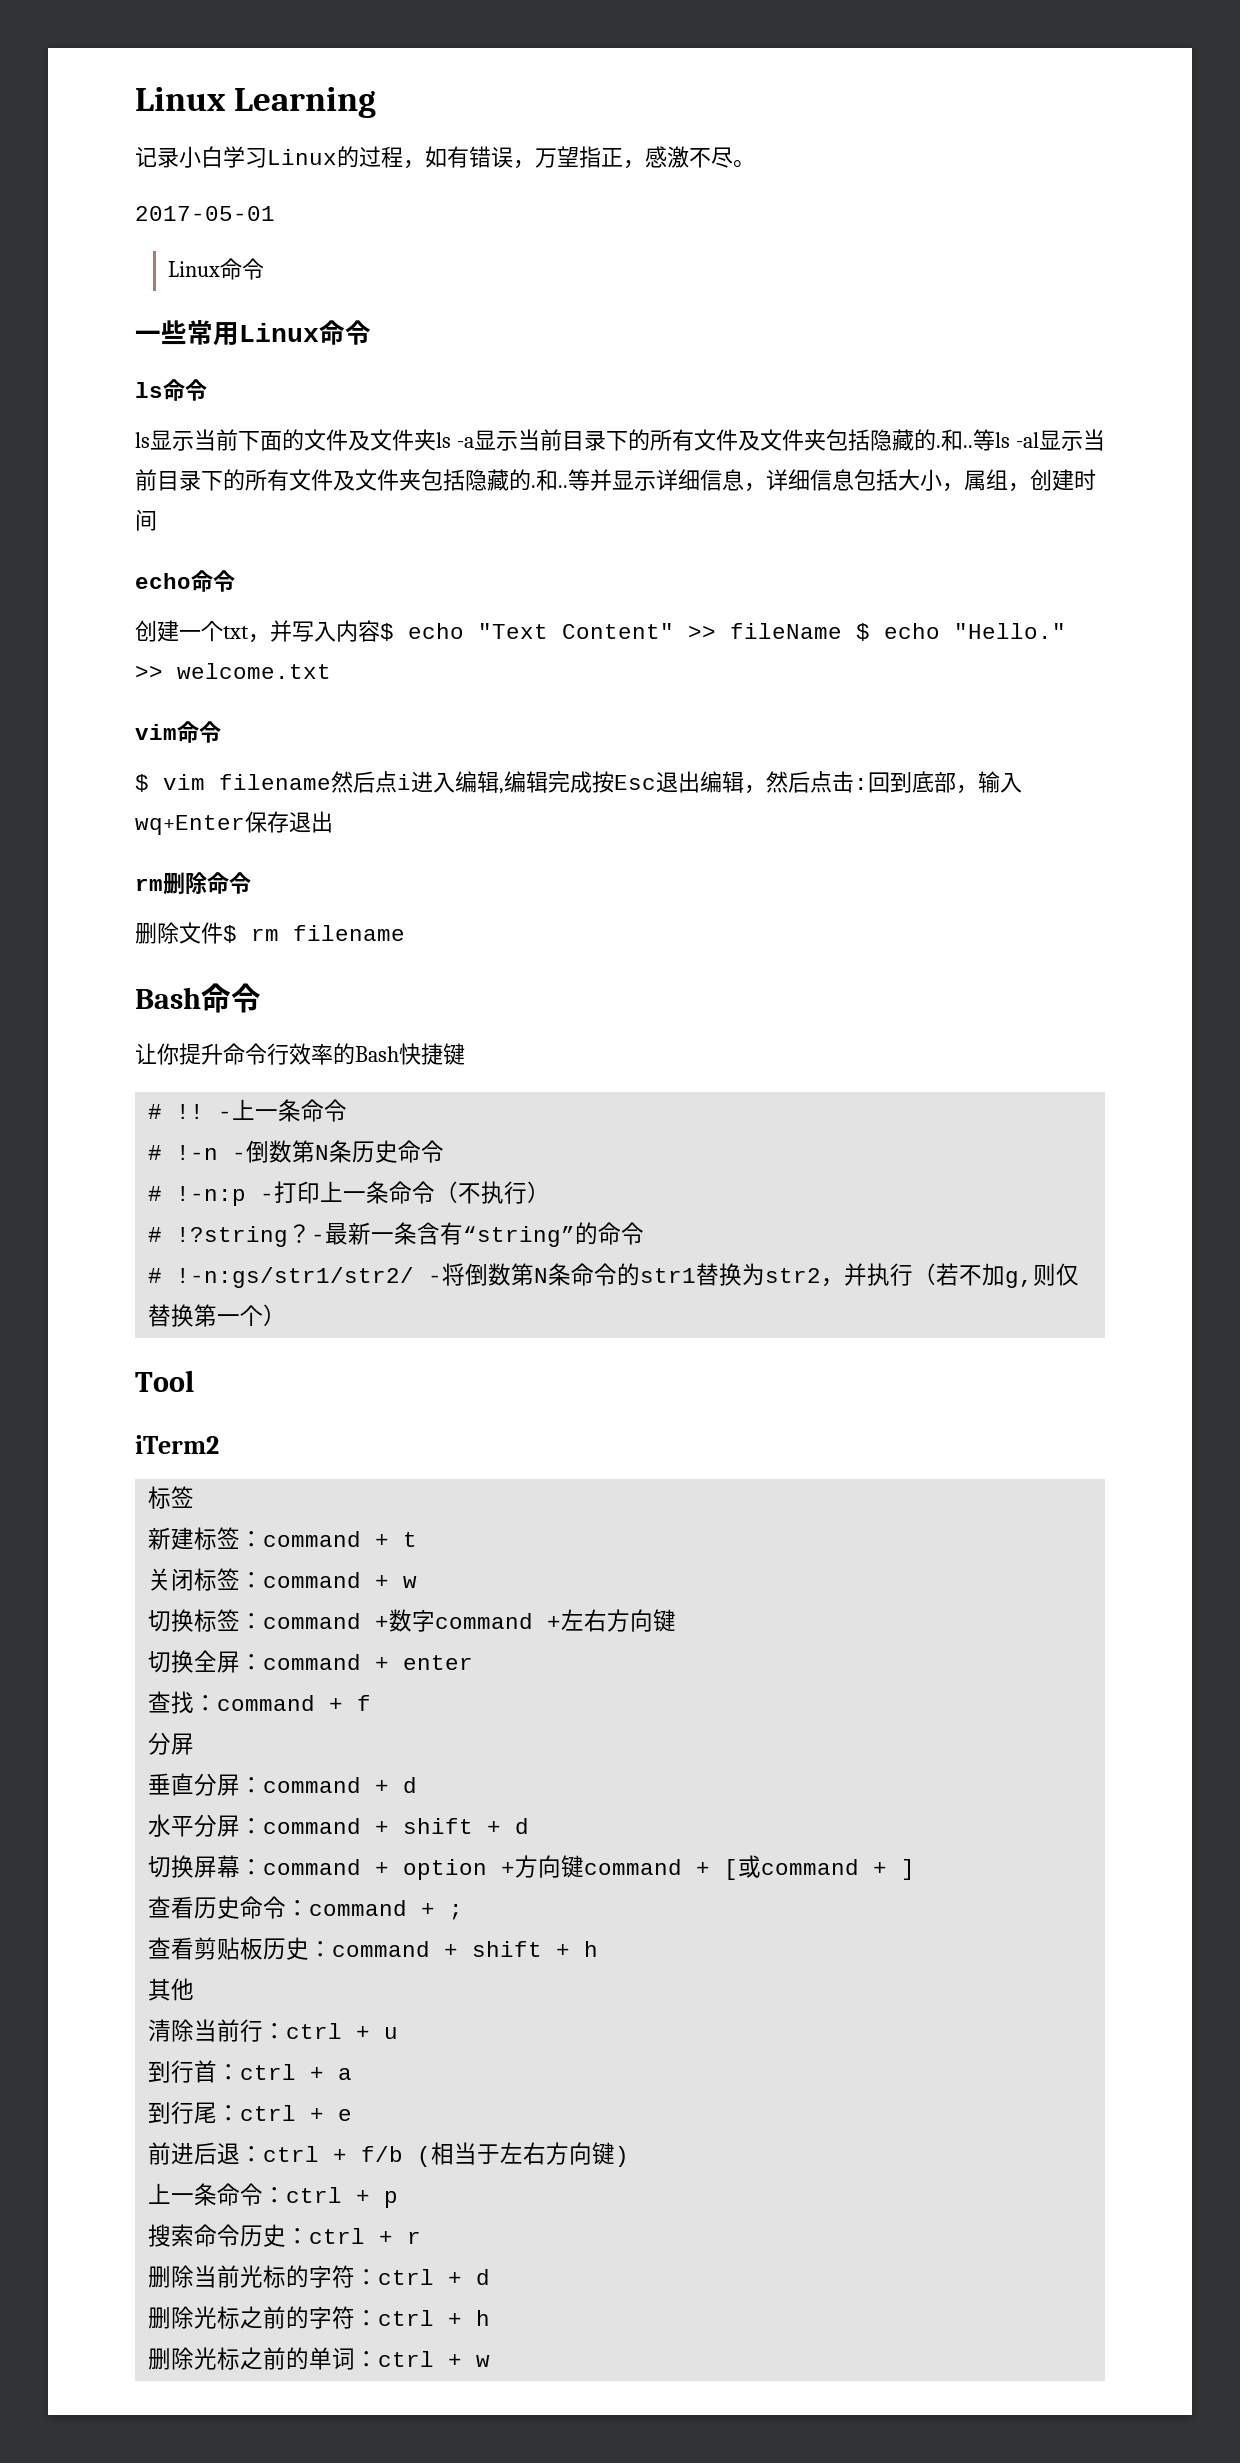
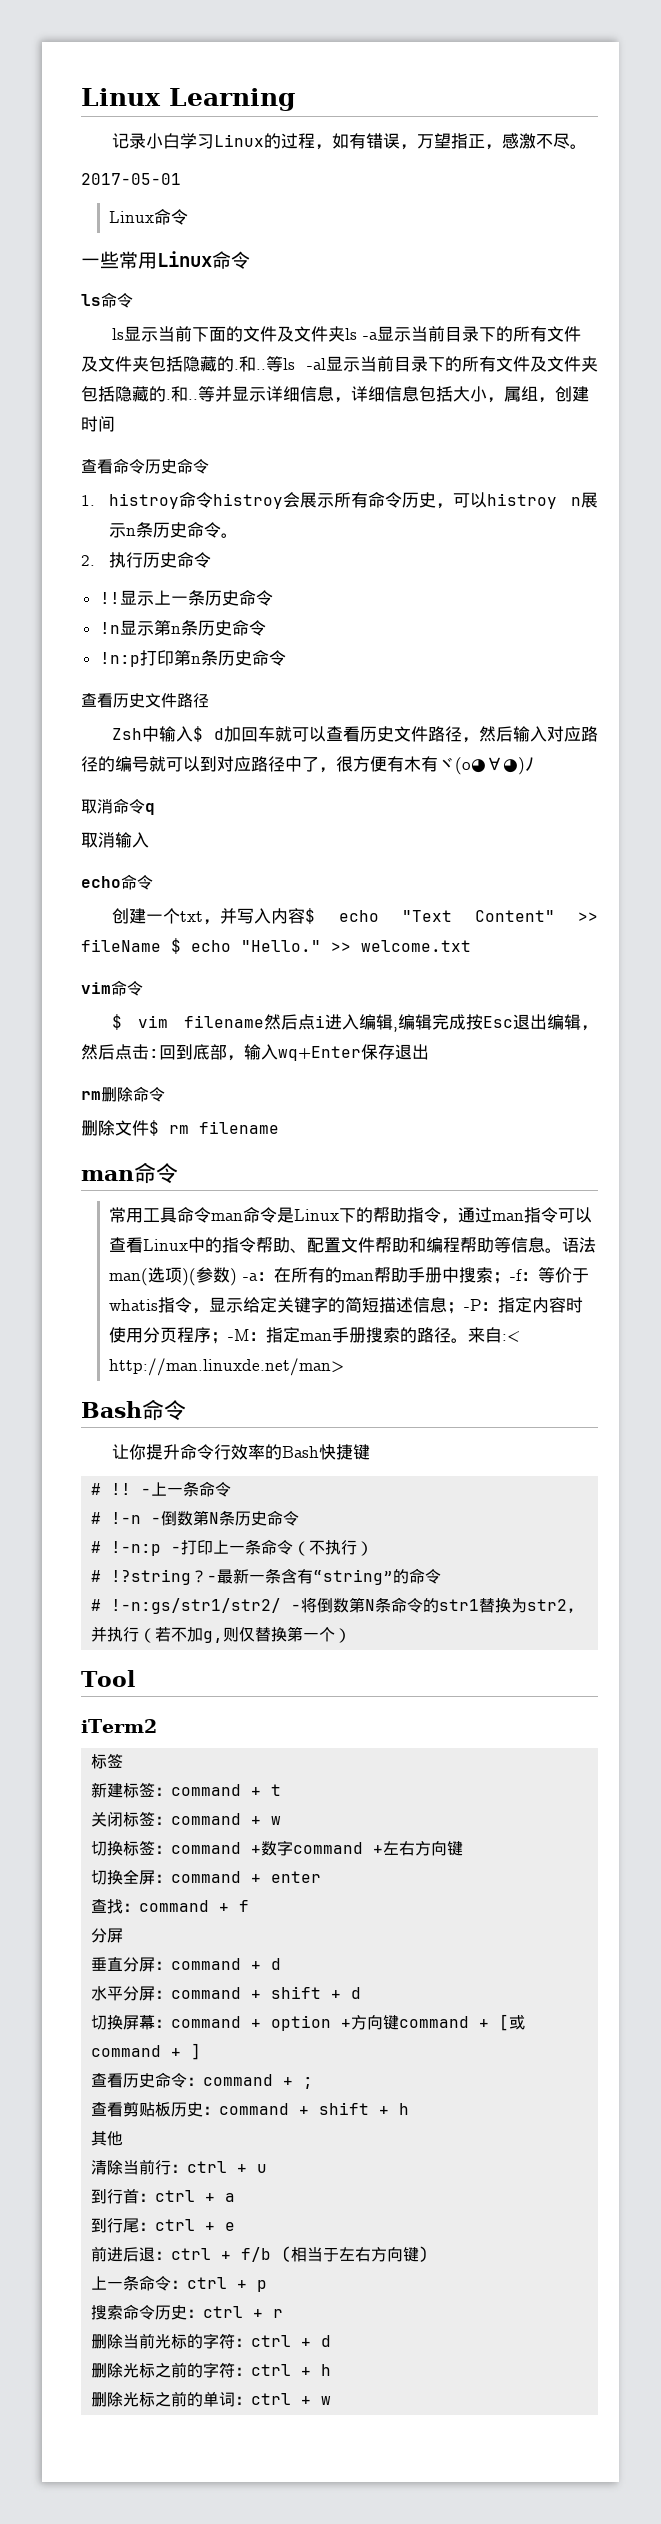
(157, 520) none -> [81,458,209,474] [81,492,598,509] [109,522,239,538] [81,552,212,568] [99,590,273,606] [99,620,266,636] [99,650,286,667] [81,693,209,708] [112,726,598,743] [81,756,534,775] [81,798,155,815] [81,832,149,848] // 查看命令历史命令 // 1. histroy命令histroy会展示所有命令历史，可以histroy n展示n条历史命令。 // 2.执行历史命令 // !!显示上一条历史命令 // !n显示第n条历史命令 // !n:p打印第n条历史命令 // 查看历史文件路径 // Zsh中输入$ d加回车就可以查看历史文件路径，然后输入对应路径的编号就可以到对应路径中了，很方便有木有ヾ(o◕∀◕)ﾉ // 取消命令q // 取消输入
(405, 933) none -> [81,1162,178,1184] [109,1207,593,1224] [109,1237,597,1253] [109,1267,590,1286] [109,1297,584,1314] [109,1327,521,1344] [109,1358,345,1376] // man命令 // 常用工具命令man命令是Linux下的帮助指令，通过man指令可以查看Linux中的指令帮助、配置文件帮助和编程帮助等信息。语法man(选项)(参数) -a：在所有的man帮助手册中搜索；-f：等价于whatis指令，显示给定关键字的简短描述信息；-P：指定内容时使用分页程序；-M：指定man手册搜索的路径。来自:< http://man.linuxde.net/man>

